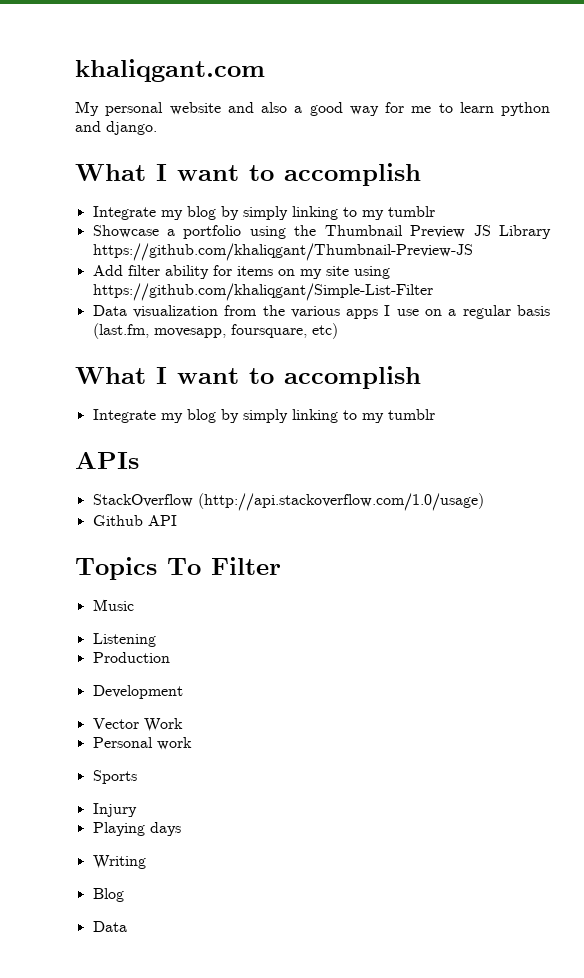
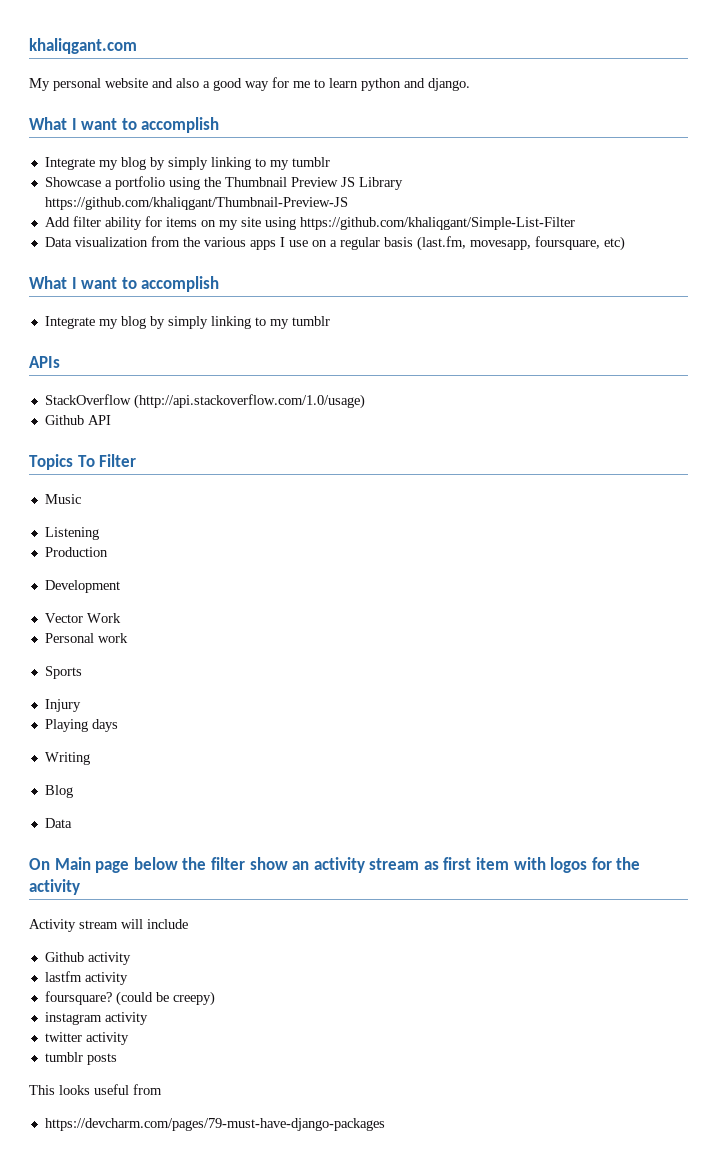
(127, 926) none -> [29,857,641,873] [29,879,80,895] [29,919,188,932] [44,952,131,965] [44,971,128,985] [44,991,215,1006] [44,1012,148,1025] [44,1032,129,1045] [44,1052,117,1065] [29,1084,162,1095] [44,1118,385,1131] // On Main page below the filter show an activity stream as first item with logos for the activity // Activity stream will include // Github activity // lastfm activity // foursquare? (could be creepy) // instagram activity // twitter activity // tumblr posts // This looks useful from // https://devcharm.com/pages/79-must-have-django-packages

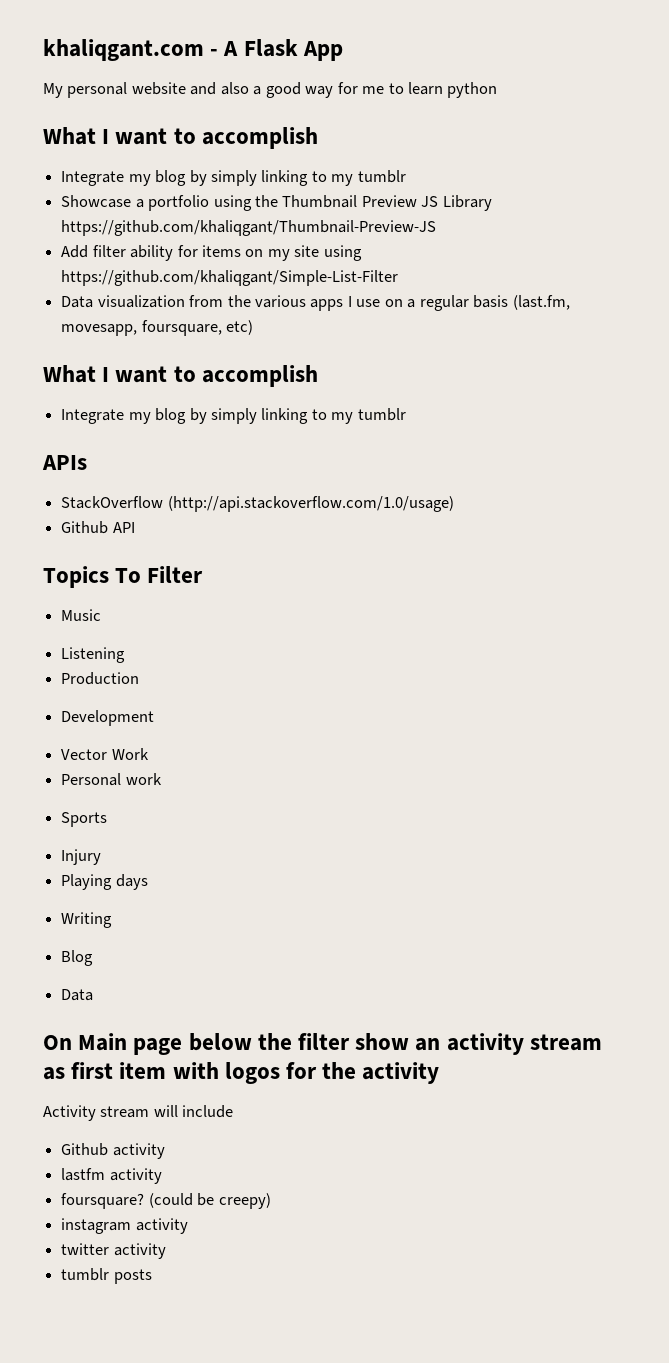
(137, 46) none -> [210,39,343,61] - A Flask App
[404,78,470,91] and django. -> (498, 90) none
[29,1084,162,1095] [44,1118,385,1131] // This looks useful from // https://devcharm.com/pages/79-must-have-django-packages -> (152, 1276) none

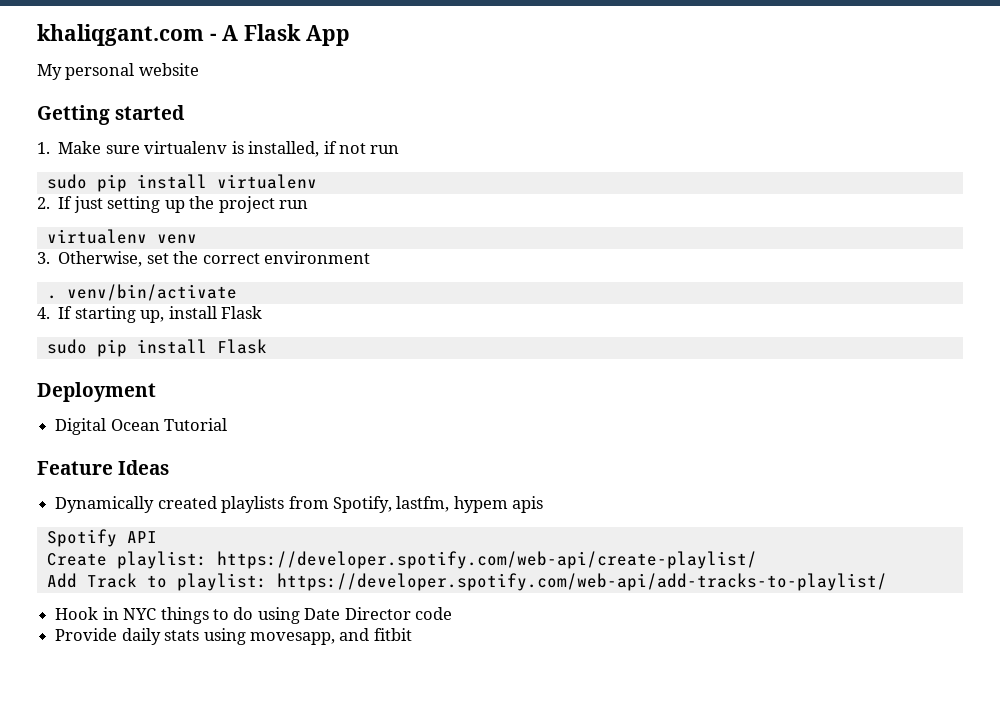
[190,82,498,98] [43,127,318,149] [61,170,406,186] [61,195,492,211] [61,220,437,236] [61,245,362,261] [61,270,399,286] [61,295,570,311] [61,320,254,336] [43,365,318,387] [61,408,406,424] [42,455,87,470] [61,496,454,512] [61,521,135,534] [43,566,204,588] [61,609,102,621] [61,647,126,663] [61,672,140,685] [61,710,155,726] [61,748,149,760] [61,773,162,786] [61,812,108,827] [61,849,102,865] [61,874,148,890] [61,912,113,928] [61,950,94,966] [61,989,94,1001] [43,1033,602,1055] [43,1062,440,1084] [43,1105,234,1121] [61,1143,165,1159] [61,1168,162,1184] [61,1193,271,1209] [61,1218,188,1234] [61,1243,166,1259] [61,1268,152,1284] and also a good way for me to learn python // What I want to accomplish // Integrate my blog by simply linking to my tumblr // Showcase a portfolio using the Thumbnail Preview JS Library https://github.com/khaliqgant/Thumbnail-Preview-JS // Add filter ability for items on my site using https://github.com/khaliqgant/Simple-List-Filter // Data visualization from the various apps I use on a regular basis (last.fm, movesapp, foursquare, etc) // What I want to accomplish // Integrate my blog by simply linking to my tumblr // APIs // StackOverflow (http://api.stackoverflow.com/1.0/usage) // Github API // Topics To Filter // Music // Listening // Production // Development // Vector Work // Personal work // Sports // Injury // Playing days // Writing // Blog // Data // On Main page below the filter show an activity stream as first item with logos for the activity // Activity stream will include // Github activity // lastfm activity // foursquare? (could be creepy) // instagram activity // twitter activity // tumblr posts -> [37,105,186,125] [37,141,400,157] [46,174,317,192] [37,196,308,213] [46,229,197,244] [37,251,371,267] [46,284,237,301] [37,306,263,323] [46,339,267,357] [37,382,156,402] [55,418,228,435] [37,460,170,475] [55,496,544,513] [46,529,157,547] [46,551,757,569] [46,573,887,591] [55,607,453,624] [55,628,412,645] // Getting started // 1. Make sure virtualenv is installed, if not run // sudo pip install virtualenv // 2. If just setting up the project run // virtualenv venv // 3. Otherwise, set the correct environment // . venv/bin/activate // 4. If starting up, install Flask // sudo pip install Flask // Deployment // Digital Ocean Tutorial // Feature Ideas // Dynamically created playlists from Spotify, lastfm, hypem apis // Spotify API // Create playlist: https://developer.spotify.com/web-api/create-playlist/ // Add Track to playlist: https://developer.spotify.com/web-api/add-tracks-to-playlist/ // Hook in NYC things to do using Date Director code // Provide daily stats using movesapp, and fitbit

